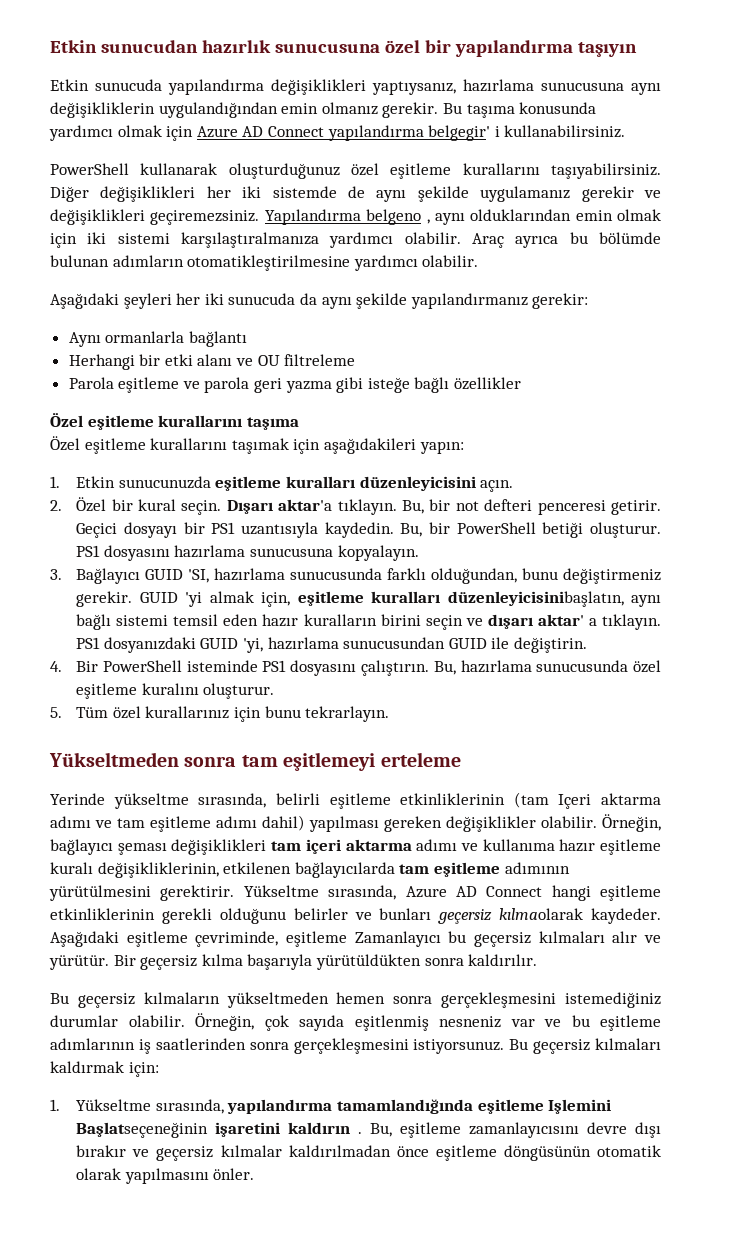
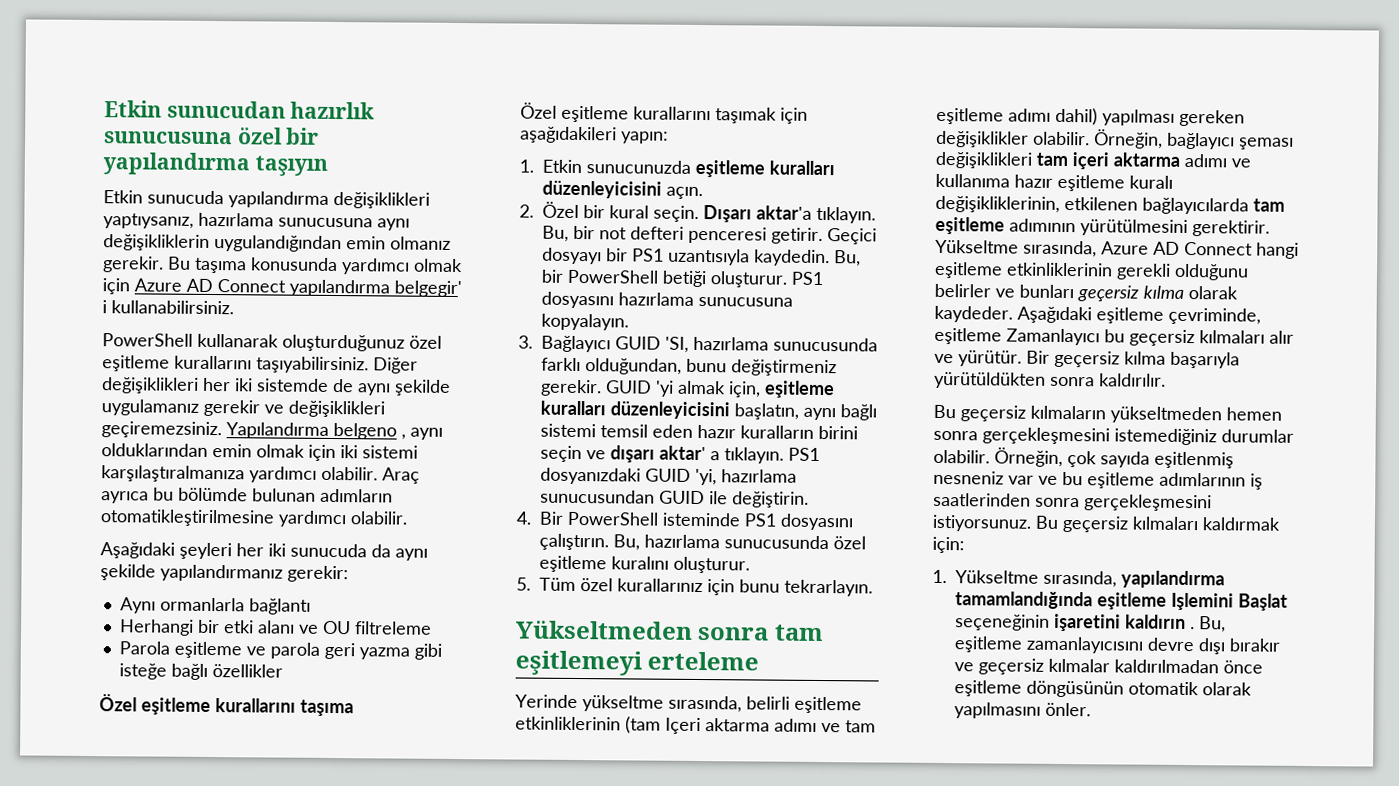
[447,591,624,607] düzenleyicisinibaşlatın, -> [610,401,799,420] düzenleyicisini başlatın,
[499,908,584,920] kılmaolarak -> [1143,285,1238,300] kılma olarak
[76,1122,209,1138] Başlatseçeneğinin -> [1238,593,1288,611] [955,614,1050,631] Başlat seçeneğinin

